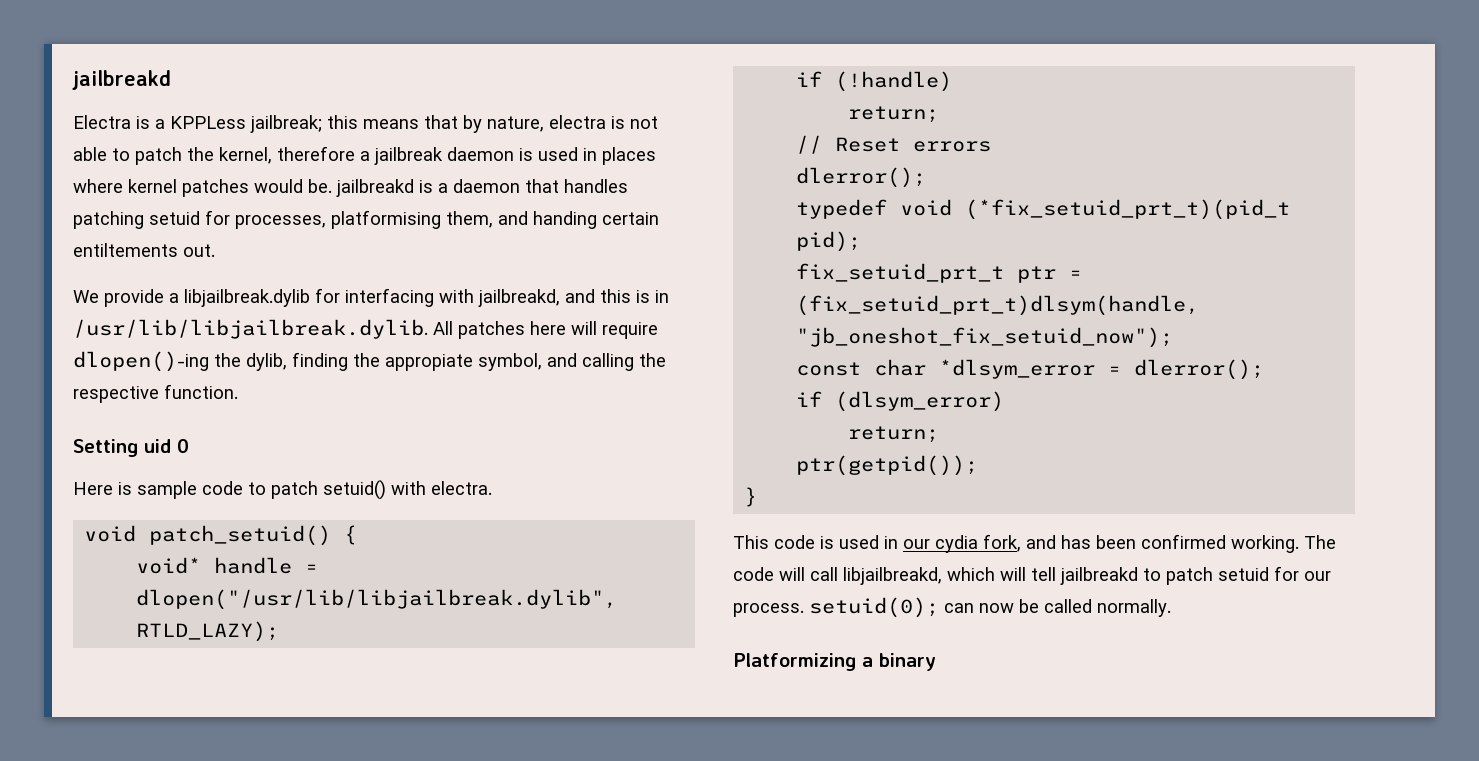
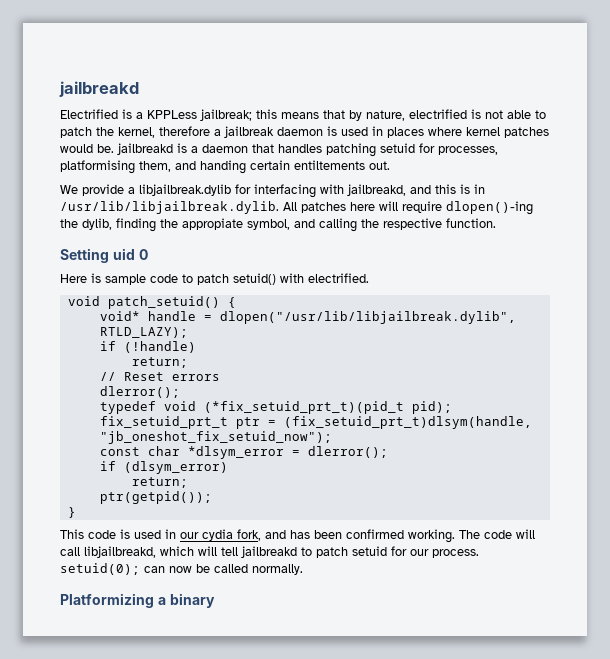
[73,115,131,129] Electra -> [60,109,118,119] Electrified
[549,115,606,129] electra -> [409,109,467,119] electrified
[431,481,492,495] electra. -> [308,273,369,283] electrified.

